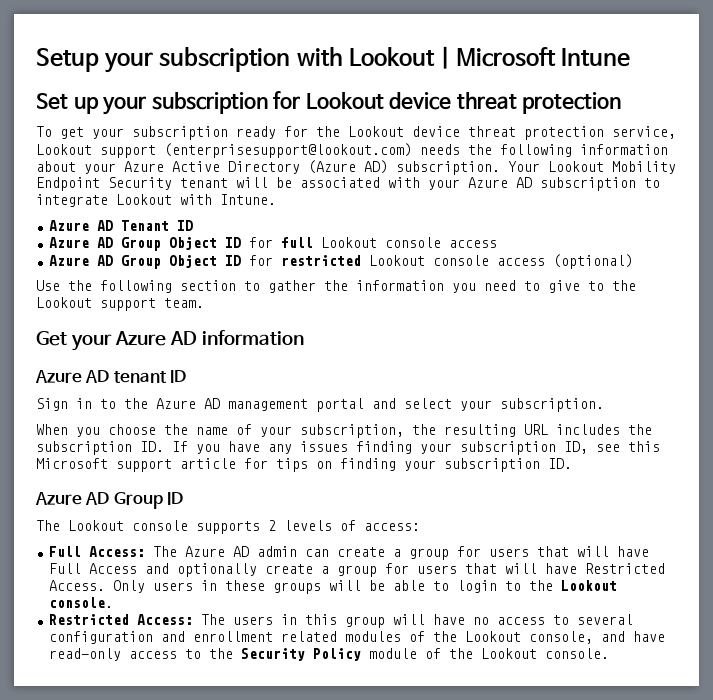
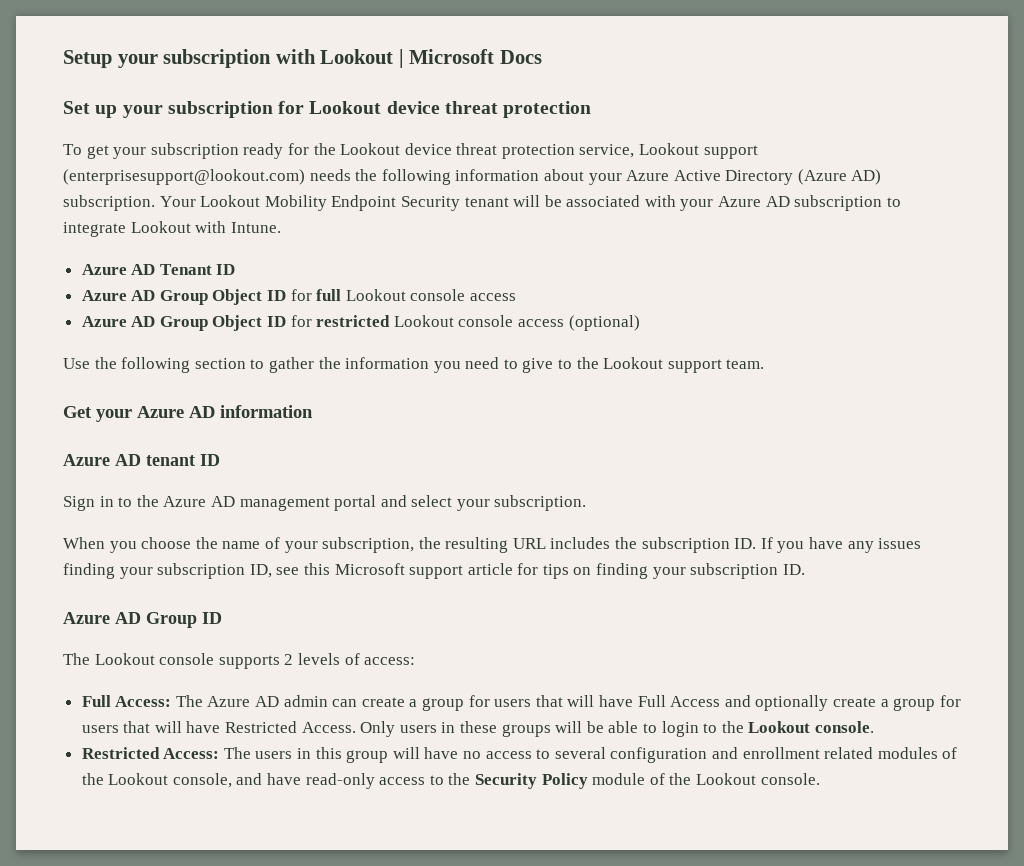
[561,48,631,67] Intune -> [499,50,542,64] Docs

